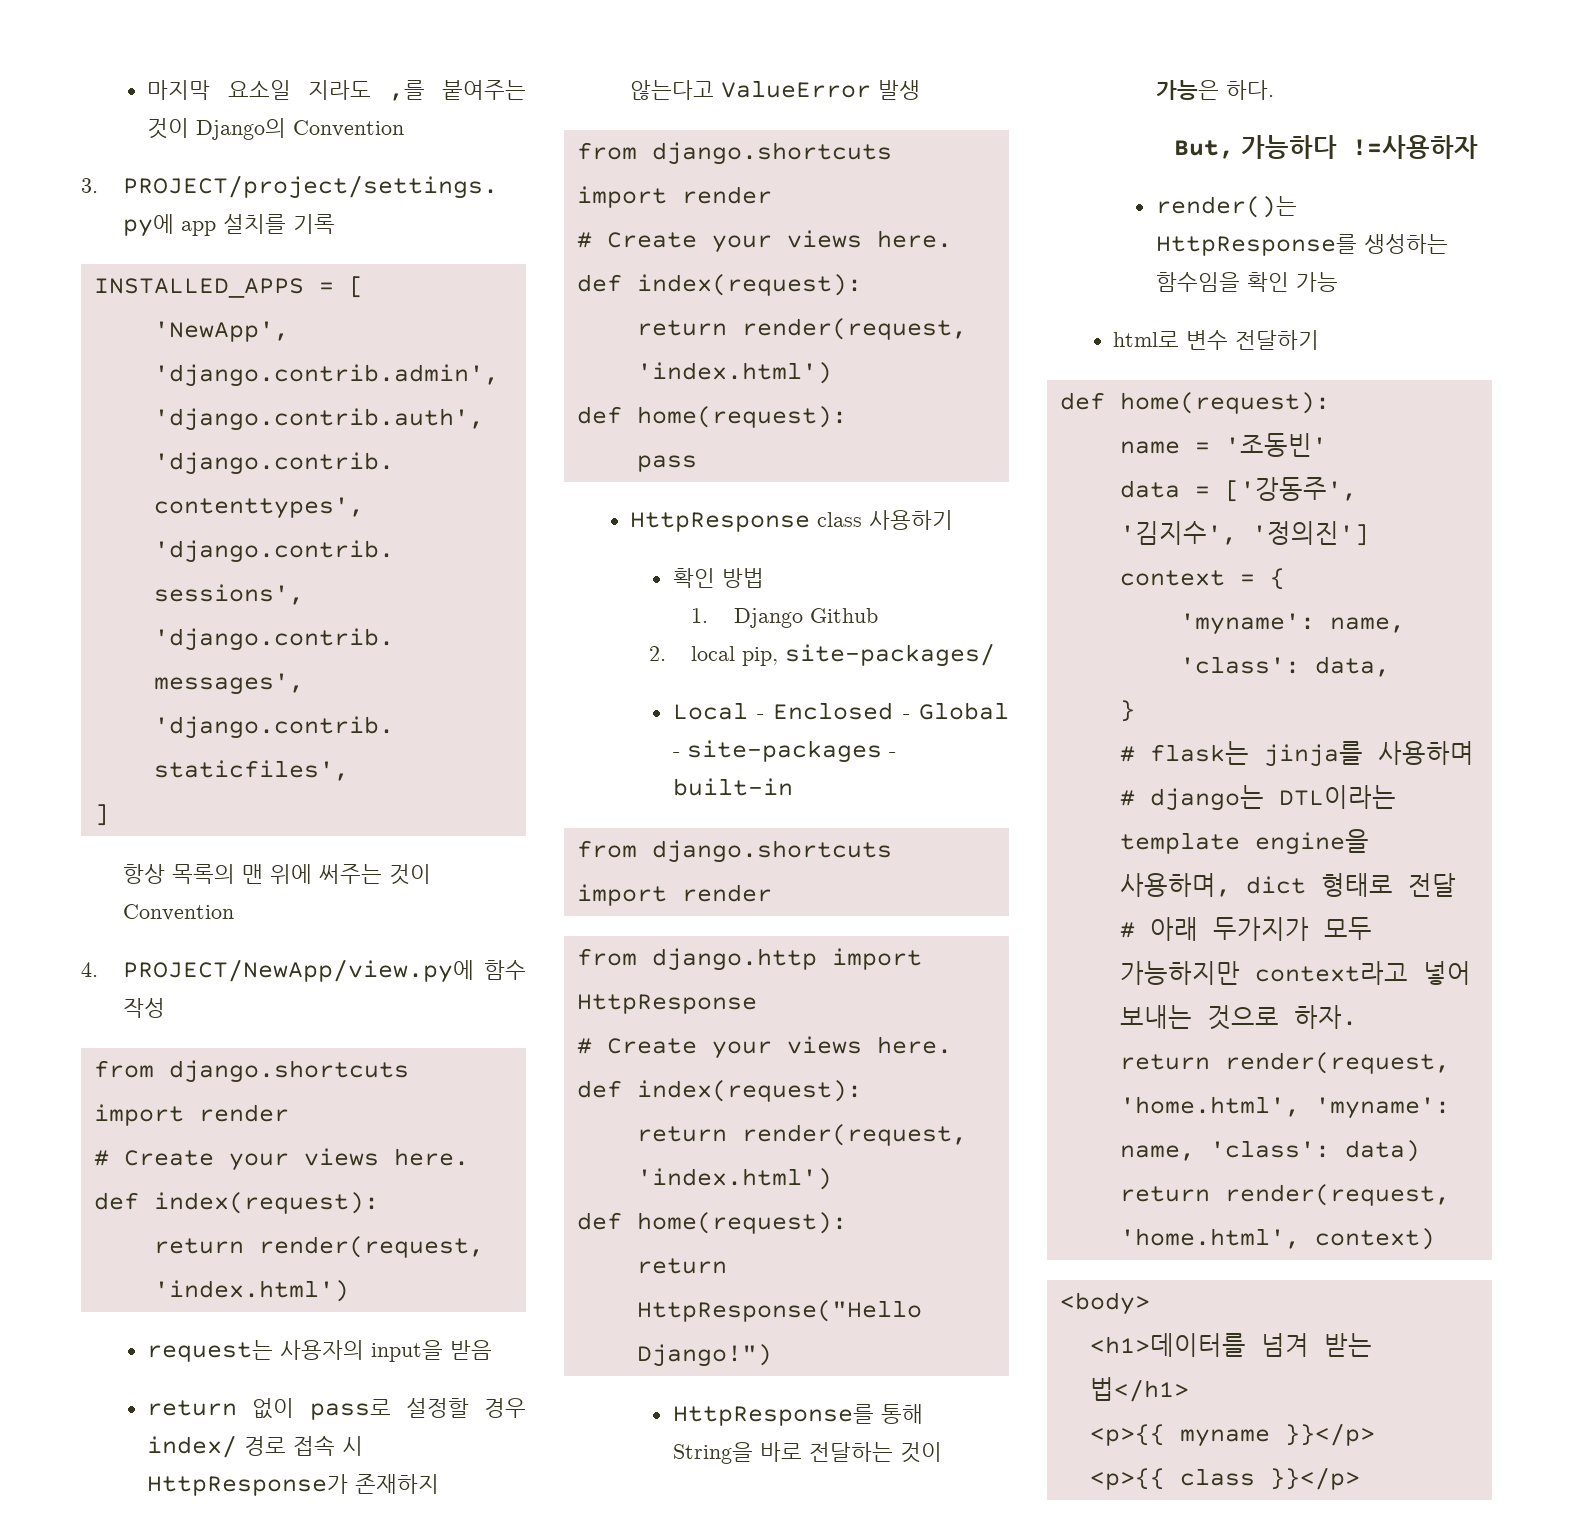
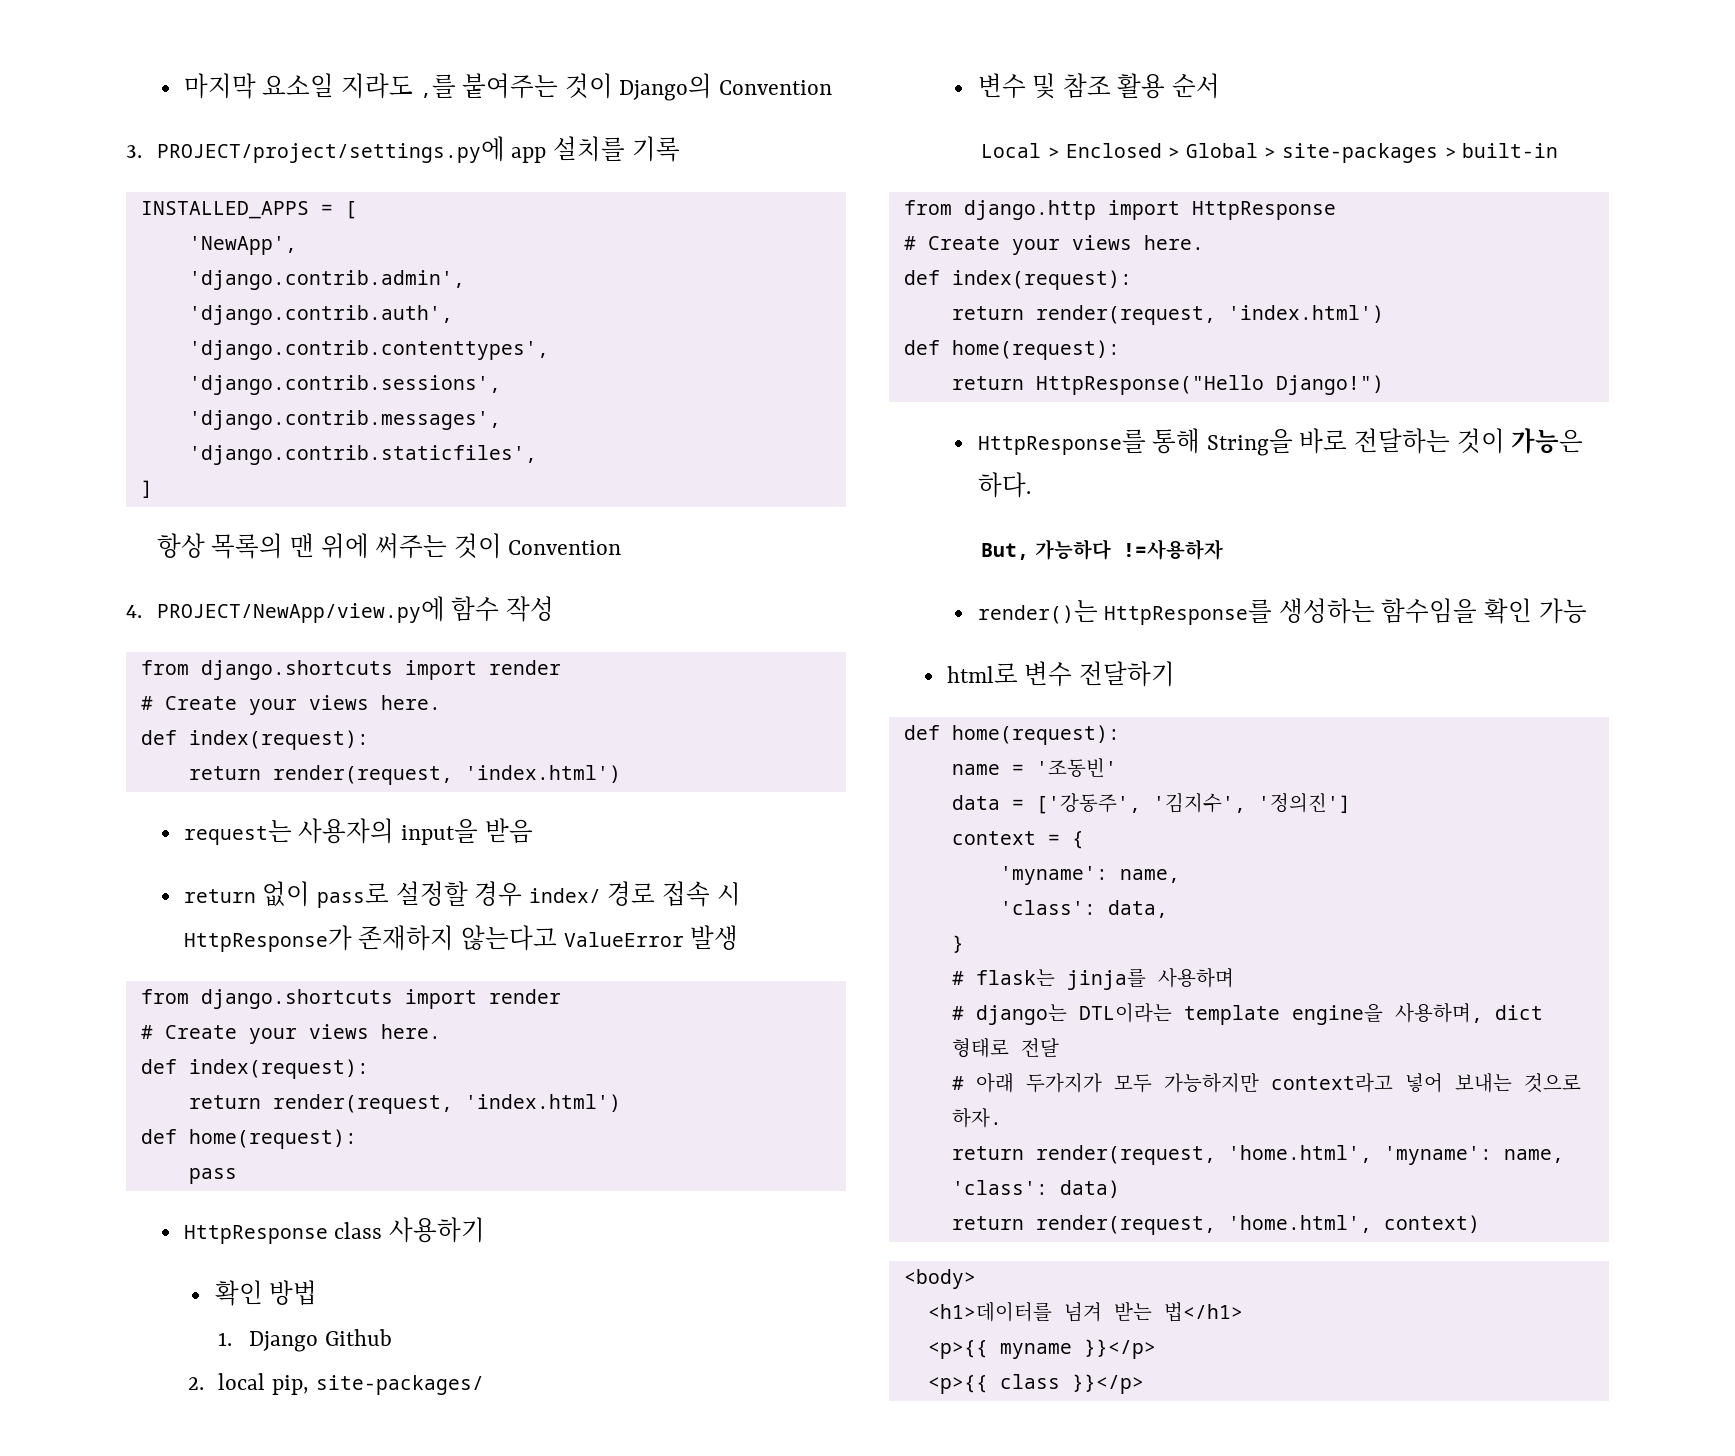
[672,702,1009,720] [672,740,896,763] [672,778,793,796] [576,840,892,863] [576,884,772,906] Local - Enclosed - Global - site-packages - built-in // from django.shortcuts import render -> [977,73,1220,99] [981,143,1559,163] 변수 및 참조 활용 순서 // Local > Enclosed > Global > site-packages > built-in

